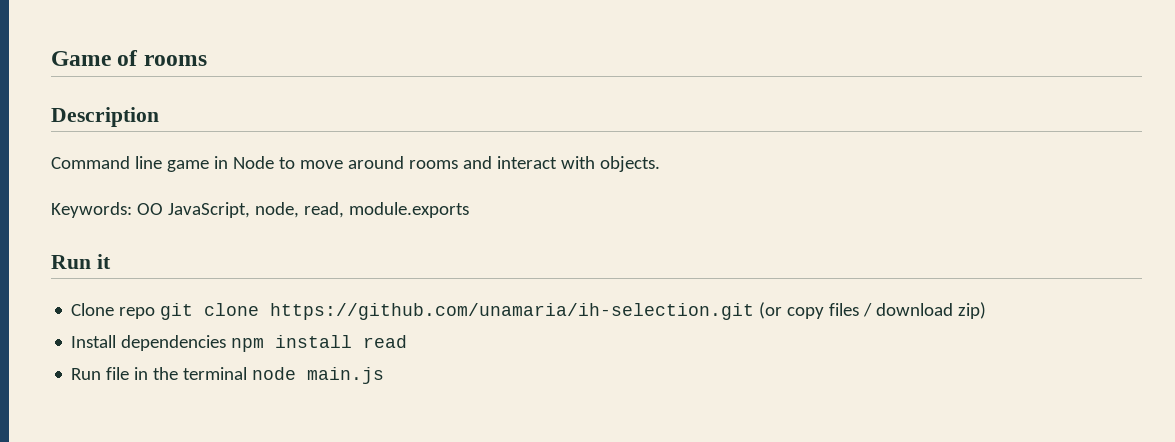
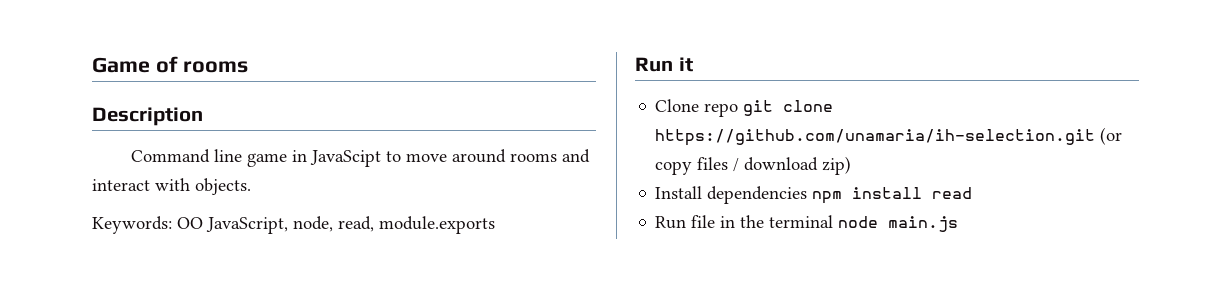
[232,156,274,169] Node -> [310,150,382,167] JavaScipt

